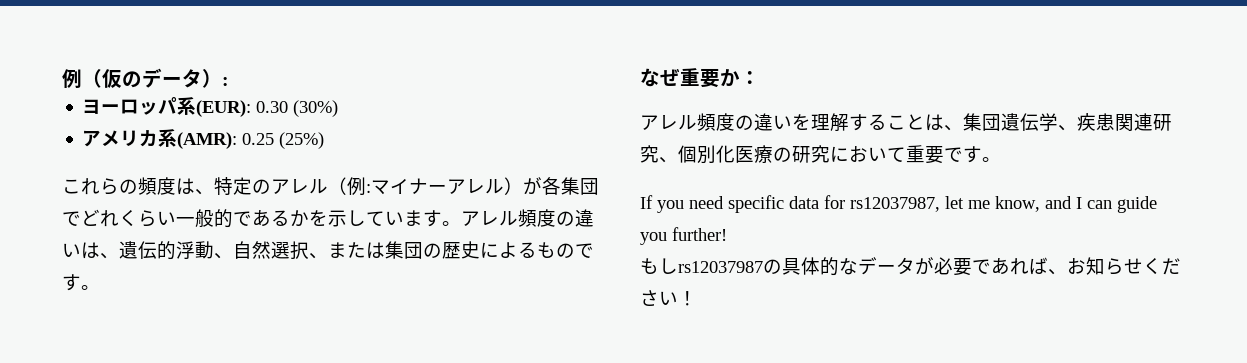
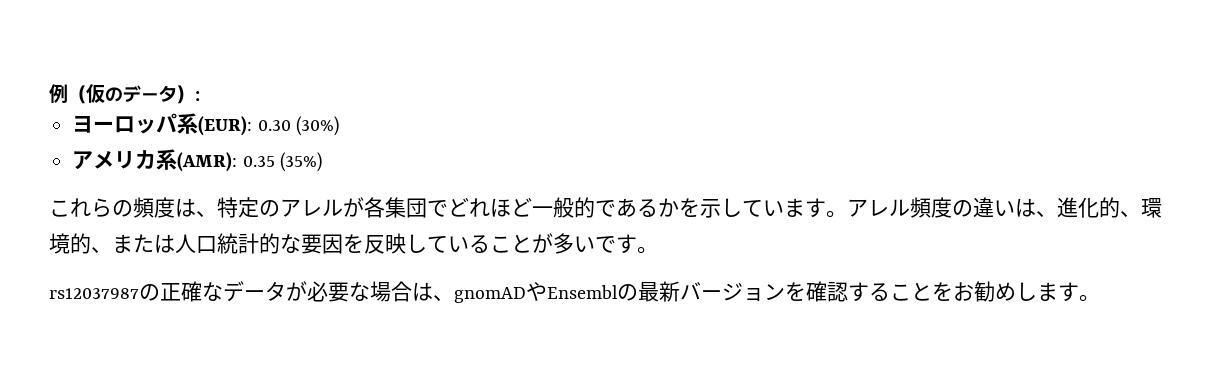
[242,132,325,149] 0.25 (25%) -> [242,152,323,172] 0.35 (35%)
[328,177,523,196] （例:マイナーアレル） -> (343, 207) none
[119,210,176,227] くらい -> [490,197,532,217] ほど
[119,241,594,260] [62,274,100,291] [640,68,760,88] [640,113,1172,132] [640,145,1001,164] [640,195,1157,213] [640,227,727,245] [640,257,1181,276] [640,290,697,306] 遺伝的浮動、自然選択、または集団の歴史によるものです。 // なぜ重要か： // アレル頻度の違いを理解することは、集団遺伝学、疾患関連研究、個別化医療の研究において重要です。 // If you need specific data for rs12037987, let me know, and I can guide you further! // もしrs12037987の具体的なデータが必要であれば、お知らせください！ -> [1057,197,1162,218] [49,233,658,254] [49,281,1100,303] 進化的、環境的、または人口統計的な要因を反映していることが多いです。 // rs12037987の正確なデータが必要な場合は、gnomADやEnsemblの最新バージョンを確認することをお勧めします。

